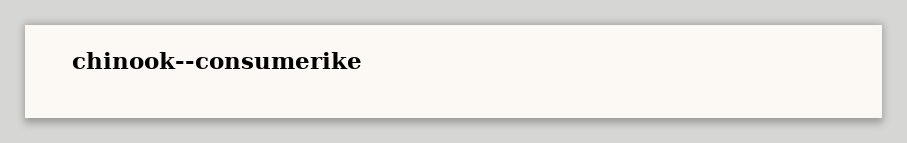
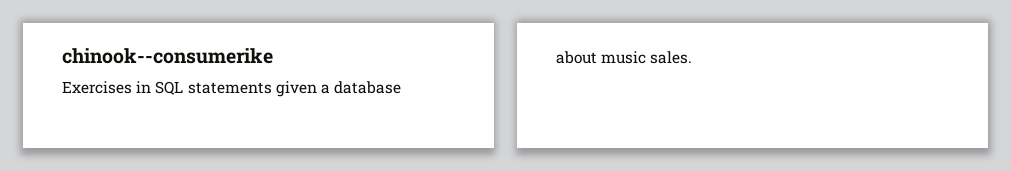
(362, 60) none -> [62,81,402,97] [556,51,693,64] // Exercises in SQL statements given a database about music sales.

